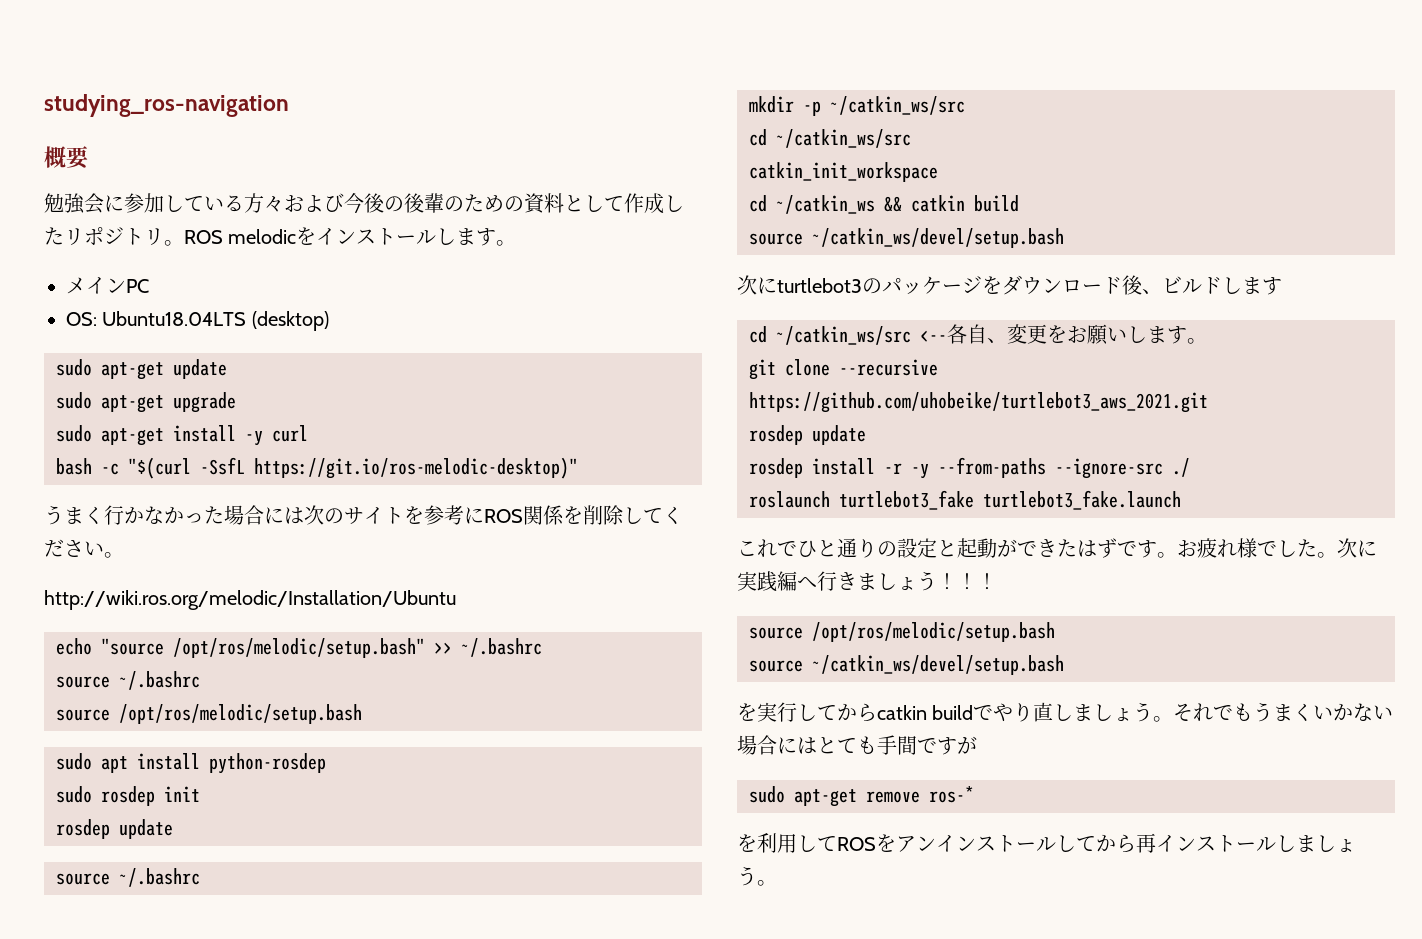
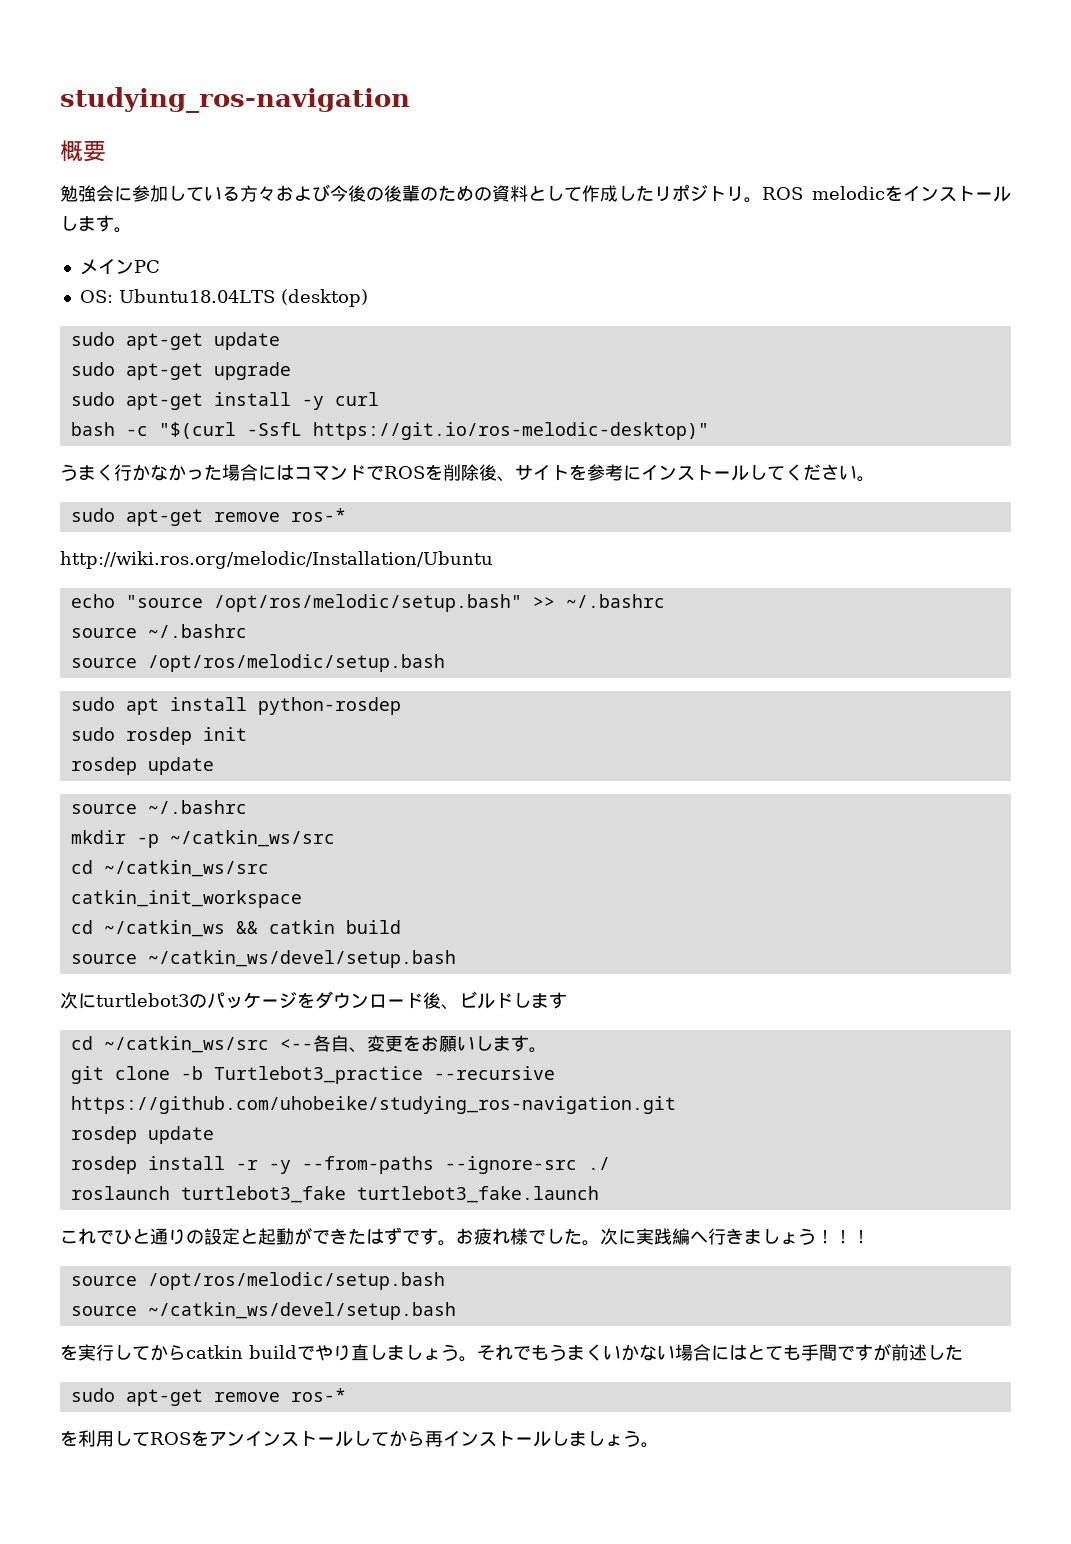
[304,505,624,525] 次のサイトを参考にROS関係を削除 -> [294,464,749,482] コマンドでROSを削除後、サイトを参考にインストール
(124, 555) none -> [70,508,346,526] // sudo apt-get remove ros-*
[839,359,938,376] [749,392,1208,413] --recursive https://github.com/uhobeike/turtlebot3_aws_2021.git -> [180,1066,555,1084] [70,1096,676,1114] -b Turtlebot3_practice --recursive https://github.com/uhobeike/studying_ros-navigation.git
(977, 745) none -> [891,1344,963,1361] 前述した

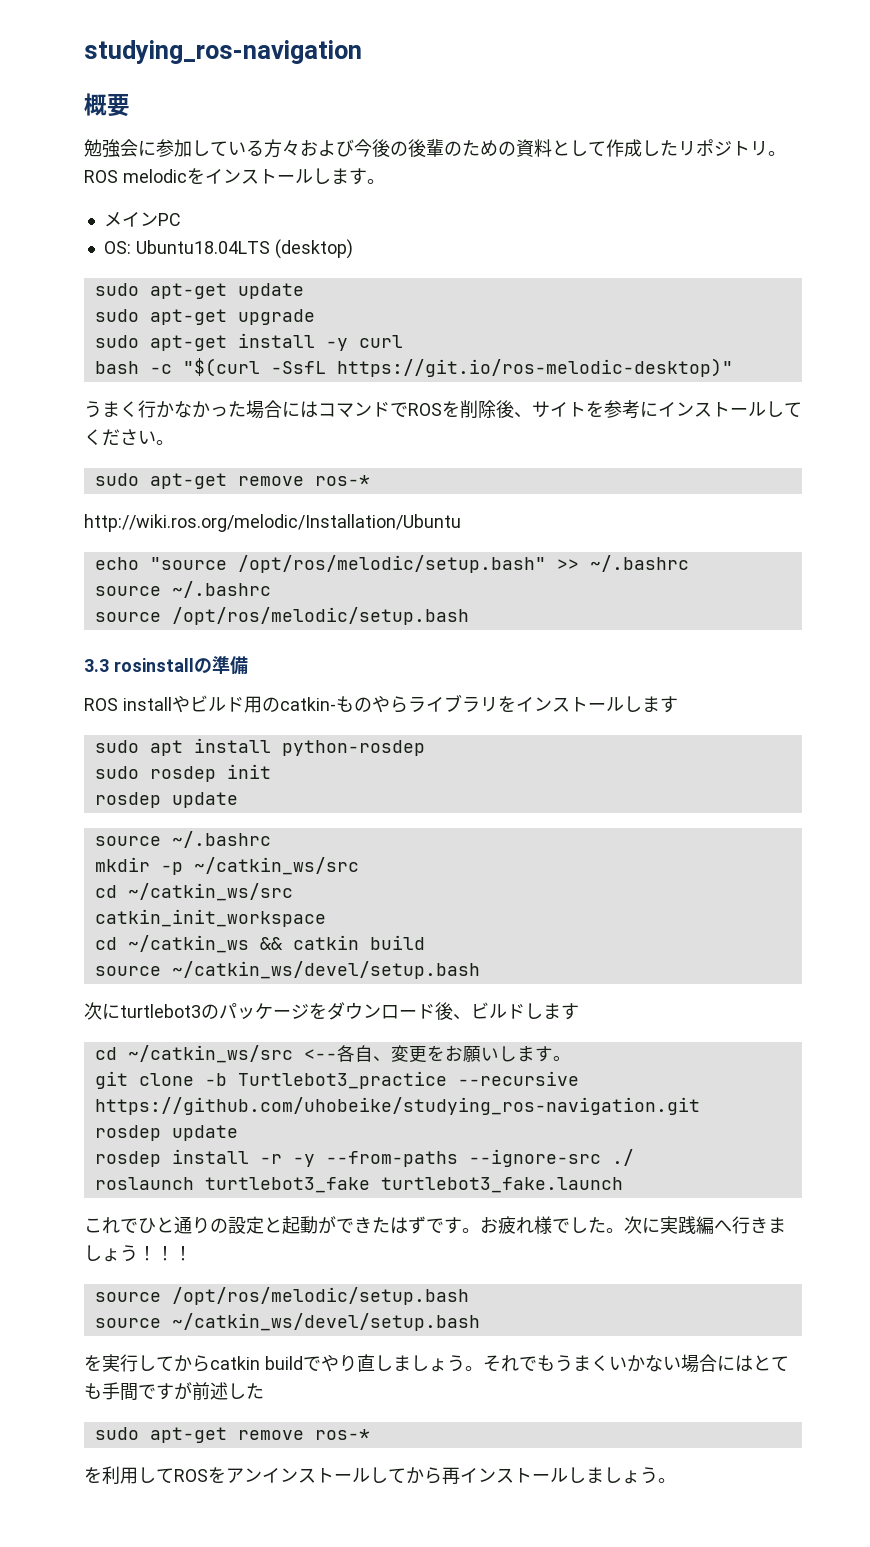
(445, 663) none -> [84,655,248,675] [84,694,678,713] // 3.3 rosinstallの準備 // ROS installやビルド用のcatkin-ものやらライブラリをインストールします

